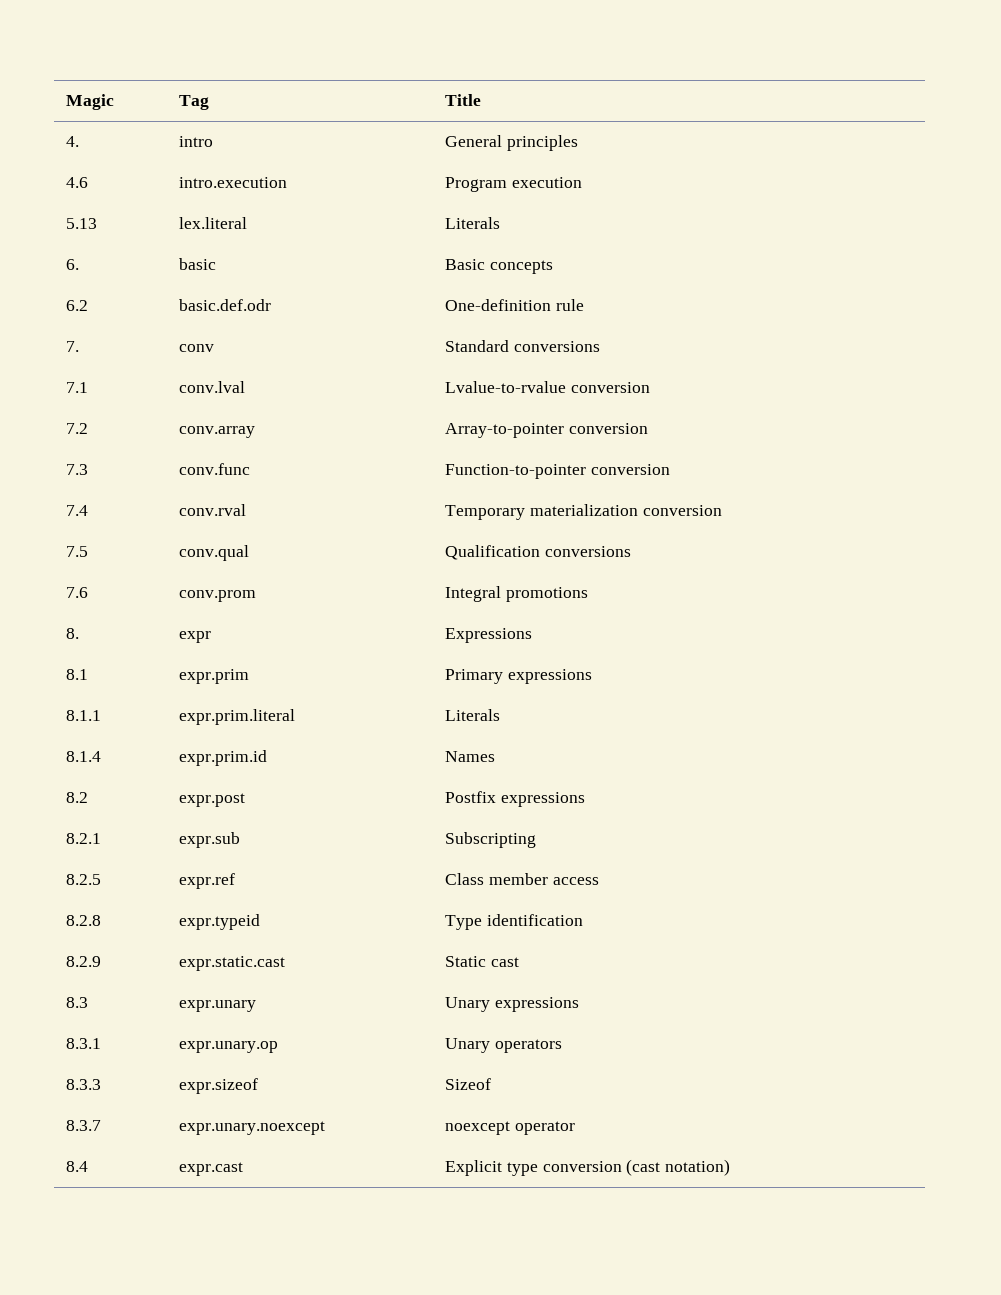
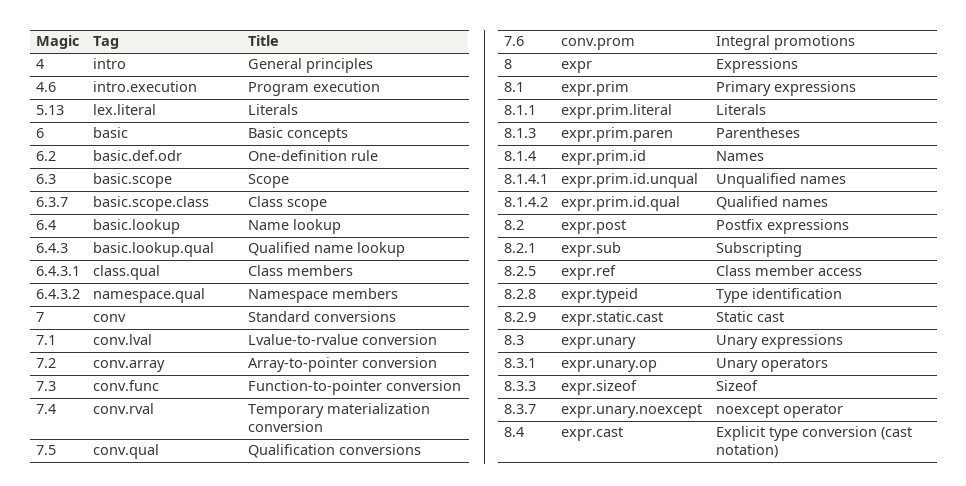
[66,136,80,147] 4. -> [36,59,45,69] 4
[66,259,80,270] 6. -> [36,128,45,138] 6
[66,341,80,352] 7. -> [36,174,57,184] [93,173,173,188] [248,174,290,188] [36,197,69,207] [93,196,210,211] [248,196,328,211] [36,220,57,230] [93,219,181,234] [248,219,342,234] [36,243,69,253] [93,242,215,257] [248,242,406,257] [36,266,81,276] [93,265,161,280] [248,265,354,276] [36,289,81,299] [93,288,206,303] [248,288,399,303] [36,312,45,322] 6.3 | basic.scope | Scope // 6.3.7 | basic.scope.class | Class scope // 6.4 | basic.lookup | Name lookup // 6.4.3 | basic.lookup.qual | Qualified name lookup // 6.4.3.1 | class.qual | Class members // 6.4.3.2 | namespace.qual | Namespace members // 7
[66,628,80,639] 8. -> [504,59,513,69] 8
(501, 715) none -> [504,128,537,138] [561,127,674,142] [716,127,801,138] // 8.1.3 | expr.prim.paren | Parentheses
(496, 756) none -> [504,174,549,184] [561,173,699,188] [716,173,847,188] [504,197,549,207] [561,196,681,211] [716,196,829,210] // 8.1.4.1 | expr.prim.id.unqual | Unqualified names // 8.1.4.2 | expr.prim.id.qual | Qualified names

